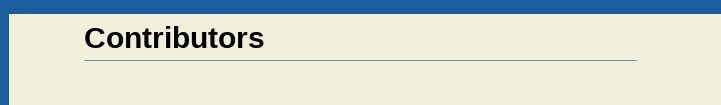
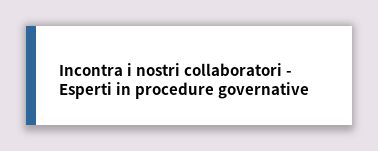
[84,26,265,48] Contributors -> [59,63,293,76] [59,82,310,99] Incontra i nostri collaboratori - Esperti in procedure governative

